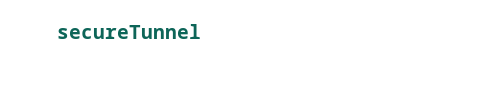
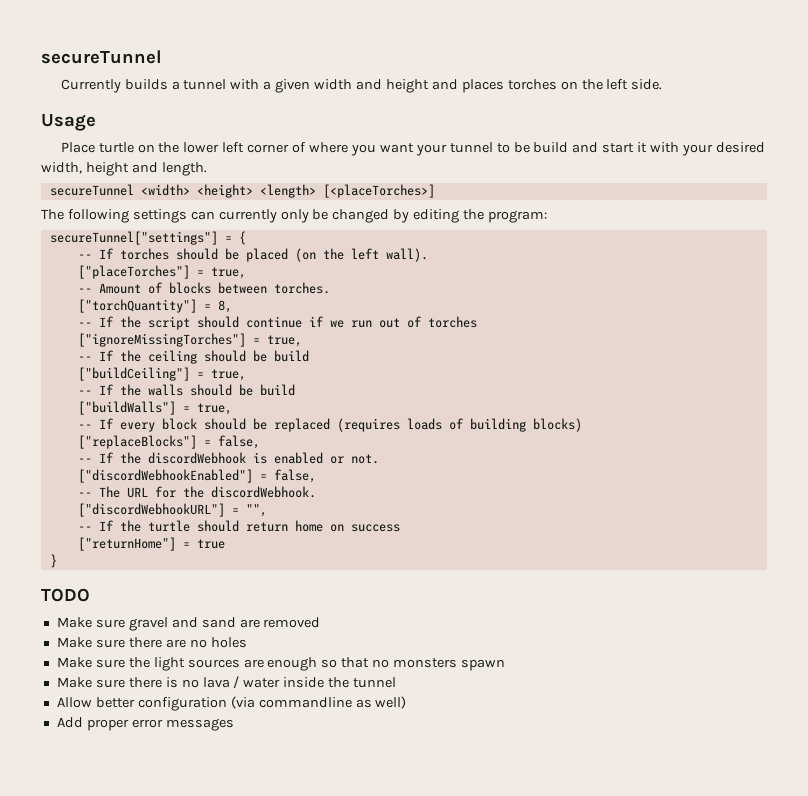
[57,24,201,39] secureTunnel -> [41,50,162,64] [60,79,663,93] [41,114,96,131] [60,142,765,156] [41,162,207,176] [49,184,435,198] [41,209,548,223] [49,231,246,245] [77,248,428,262] [77,265,246,279] [77,282,330,294] [77,299,232,313] [77,316,477,330] [77,333,302,347] [77,350,309,364] [77,367,246,381] [77,384,295,396] [77,401,232,415] [77,418,582,432] [77,435,260,449] [77,452,379,464] [77,469,316,483] [77,486,316,498] [77,503,267,517] [77,520,400,532] [77,537,225,551] [49,554,57,568] [41,588,90,602] [56,617,321,631] [56,637,247,648] [56,657,506,671] [56,676,397,689] [56,696,407,711] [56,717,234,731] secureTunnel // Currently builds a tunnel with a given width and height and places torches on the left side. // Usage // Place turtle on the lower left corner of where you want your tunnel to be build and start it with your desired width, height and length. // secureTunnel <width> <height> <length> [<placeTorches>] // The following settings can currently only be changed by editing the program: // secureTunnel["settings"] = { // -- If torches should be placed (on the left wall). // ["placeTorches"] = true, // -- Amount of blocks between torches. // ["torchQuantity"] = 8, // -- If the script should continue if we run out of torches // ["ignoreMissingTorches"] = true, // -- If the ceiling should be build // ["buildCeiling"] = true, // -- If the walls should be build // ["buildWalls"] = true, // -- If every block should be replaced (requires loads of building blocks) // ["replaceBlocks"] = false, // -- If the discordWebhook is enabled or not. // ["discordWebhookEnabled"] = false, // -- The URL for the discordWebhook. // ["discordWebhookURL"] = "", // -- If the turtle should return home on success // ["returnHome"] = true // } // TODO // Make sure gravel and sand are removed // Make sure there are no holes // Make sure the light sources are enough so that no monsters spawn // Make sure there is no lava / water inside the tunnel // Allow better configuration (via commandline as well) // Add proper error messages

